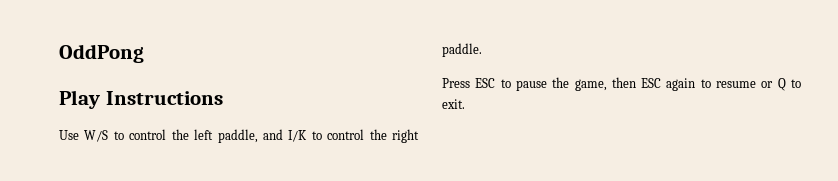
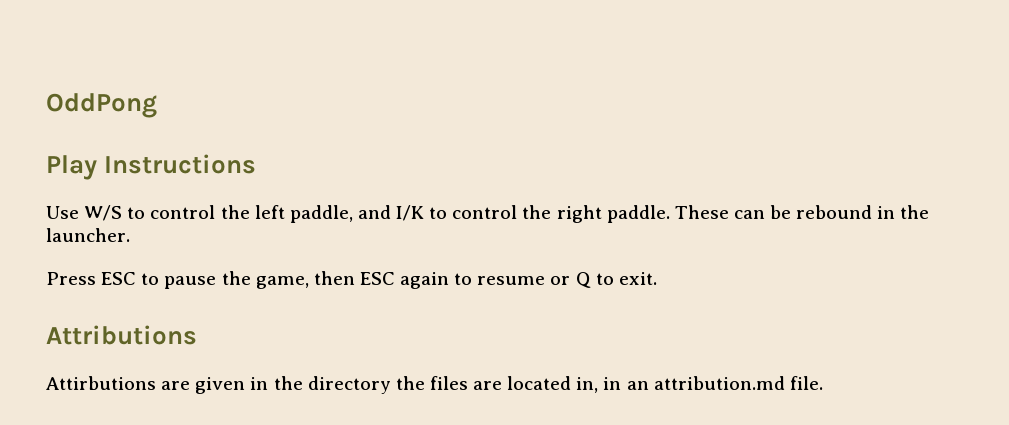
(482, 50) none -> [674,205,930,219] [46,228,130,242] These can be rebound in the launcher.
(465, 104) none -> [46,325,197,345] [46,376,823,394] // Attributions // Attirbutions are given in the directory the files are located in, in an attribution.md file.

